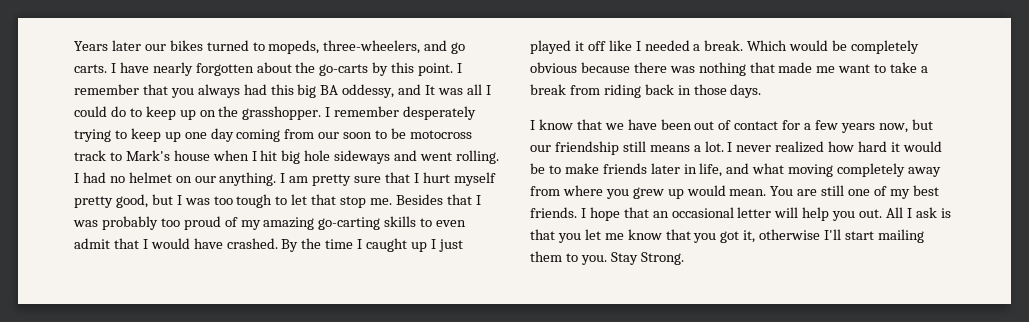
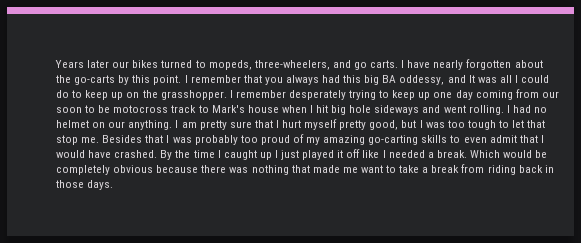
[530,119,933,133] [530,141,942,155] [530,163,942,177] [530,185,939,199] [530,207,951,221] [530,229,924,243] [530,251,684,265] // I know that we have been out of contact for a few years now, but our friendship still means a lot. I never realized how hard it would be to make friends later in life, and what moving completely away from where you grew up would mean. You are still one of my best friends. I hope that an occasional letter will help you out. All I ask is that you let me know that you got it, otherwise I'll start mailing them to you. Stay Strong. -> (114, 185) none

